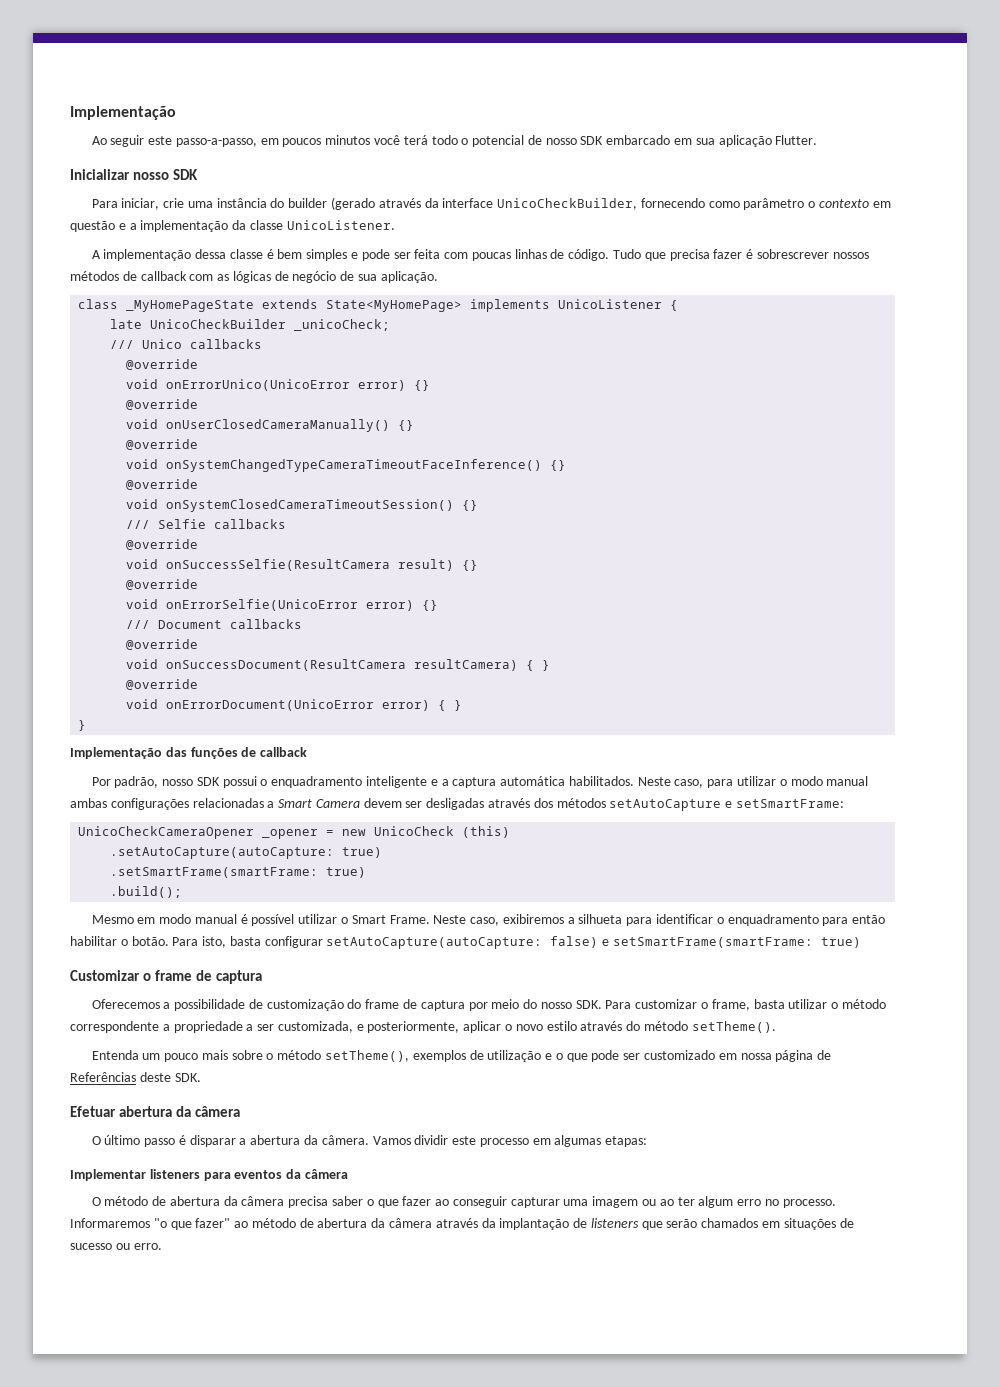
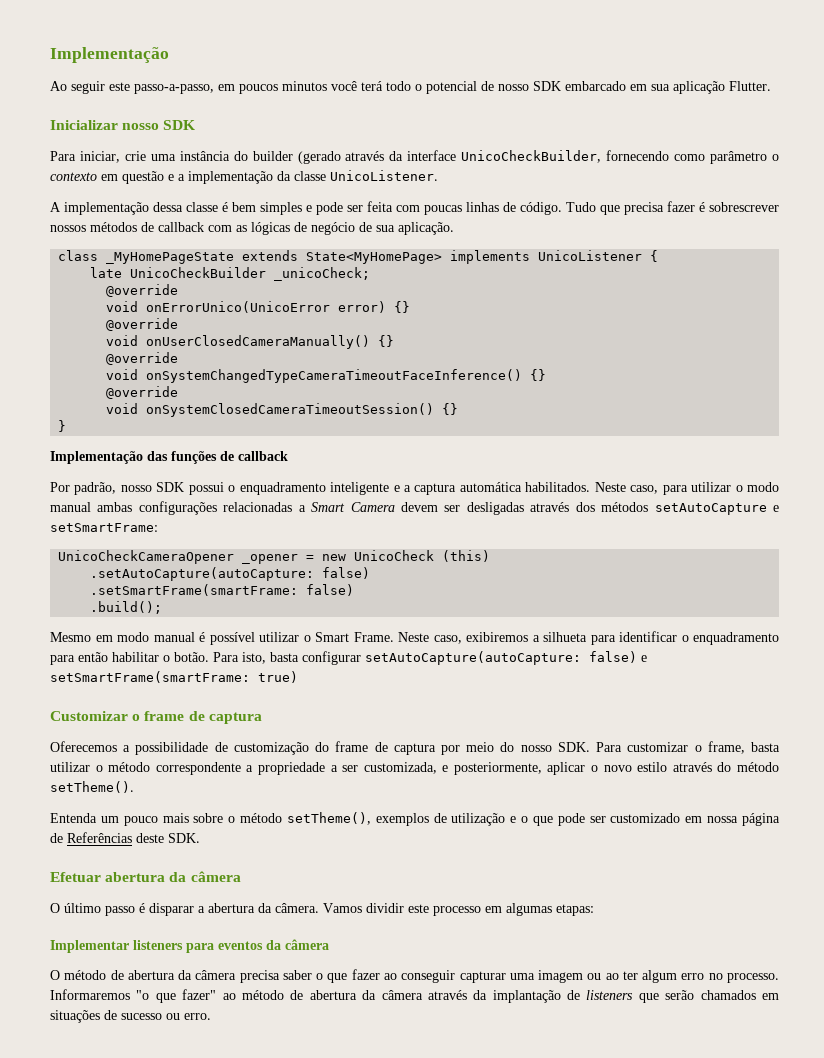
[110,339,263,349] // /// Unico callbacks -> (371, 274) none
[126,519,287,529] [126,539,199,550] [126,559,479,571] [126,579,199,590] [126,599,439,611] [126,619,303,629] [126,639,199,650] [126,659,551,671] [126,679,199,690] [126,699,463,711] // /// Selfie callbacks // @override // void onSuccessSelfie(ResultCamera result) {} // @override // void onErrorSelfie(UnicoError error) {} // /// Document callbacks // @override // void onSuccessDocument(ResultCamera resultCamera) { } // @override // void onErrorDocument(UnicoError error) { } -> (459, 409) none
[342,847,383,858] true) -> [322,567,371,579] false)
[326,867,367,878] true) -> [306,584,355,596] false)

